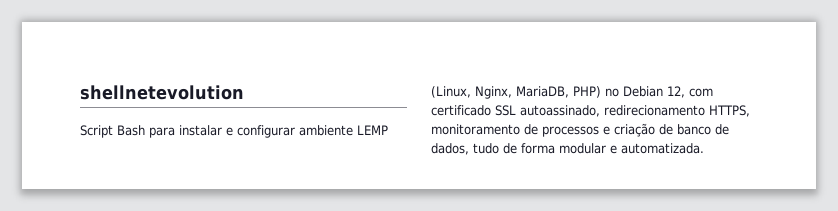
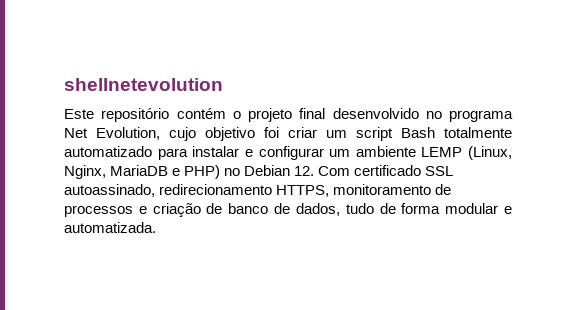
[80,125,145,138] Script Bash -> [64,108,513,122] [64,127,512,141] [64,146,152,157] Este repositório contém o projeto final desenvolvido no programa Net Evolution, cujo objetivo foi criar um script Bash totalmente automatizado
(295, 131) none -> [329,149,351,157] um
[516,86,569,98] MariaDB, -> [110,165,181,176] MariaDB e
[667,86,713,98] 12, com -> [294,166,351,176] 12. Com

